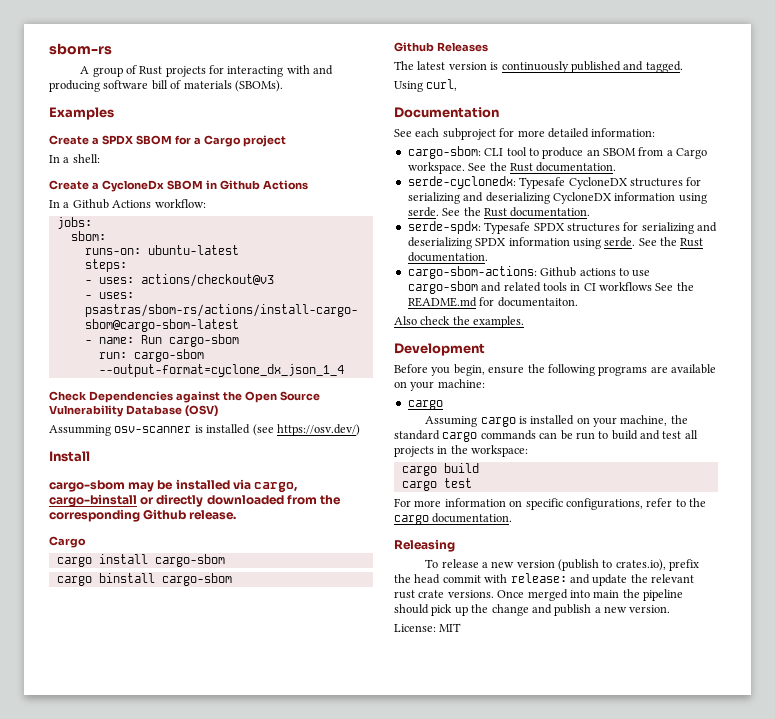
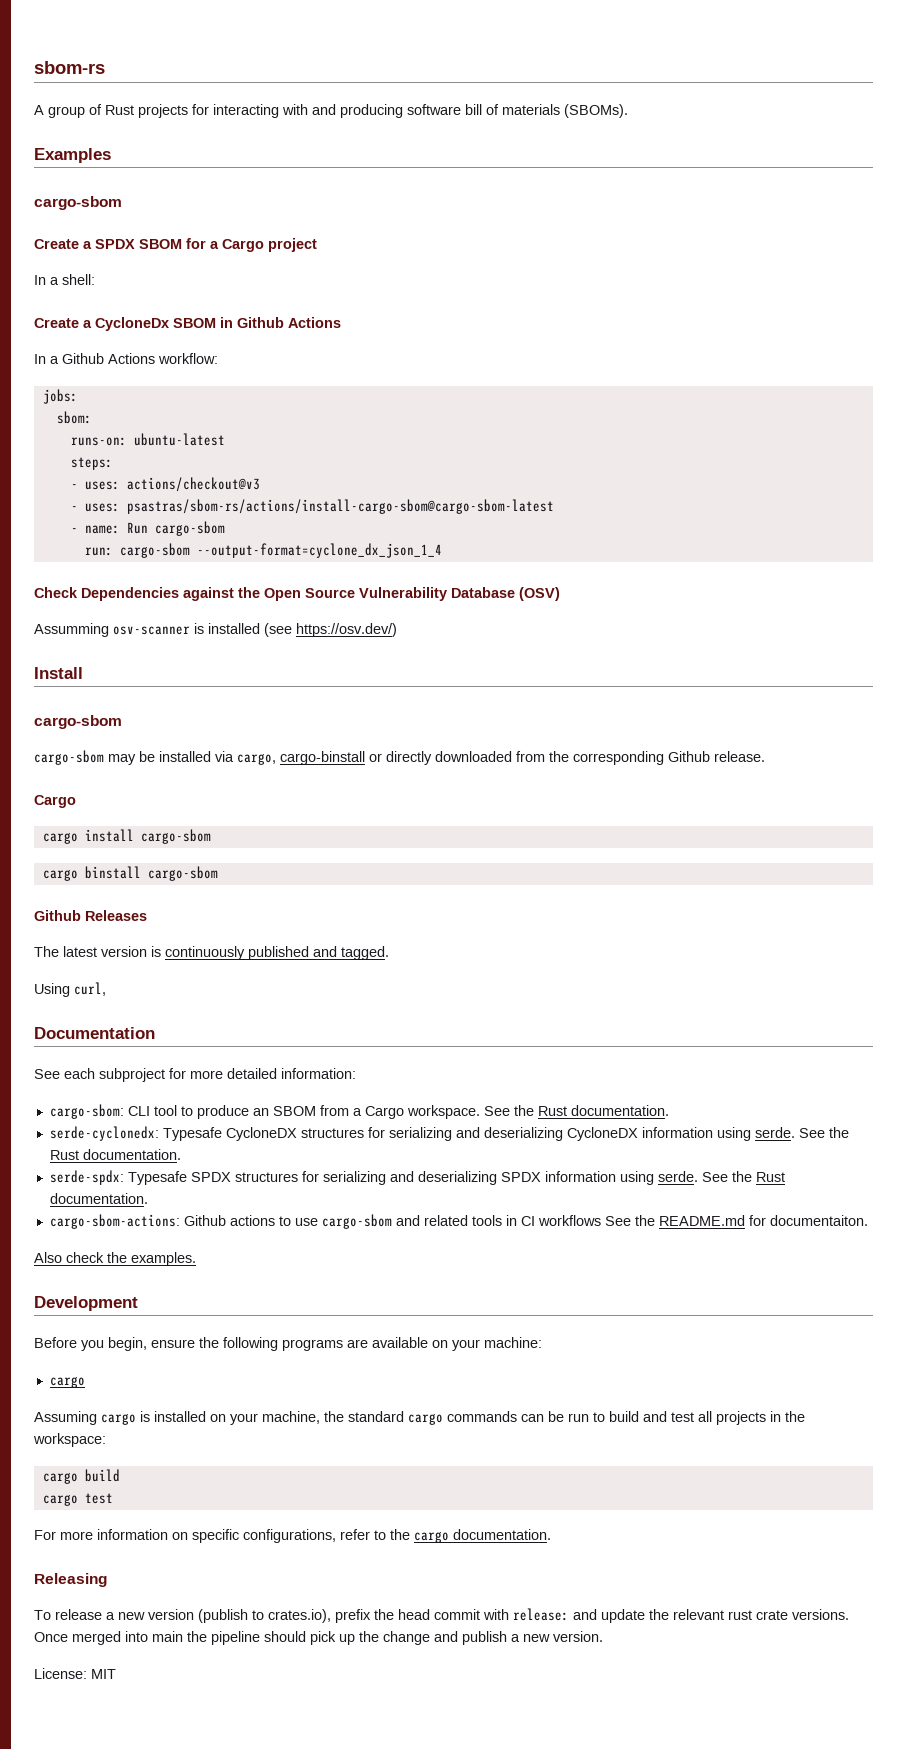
(114, 113) none -> [34,196,122,210] // cargo-sbom
(125, 486) none -> [34,750,104,765] // cargo-sbom

